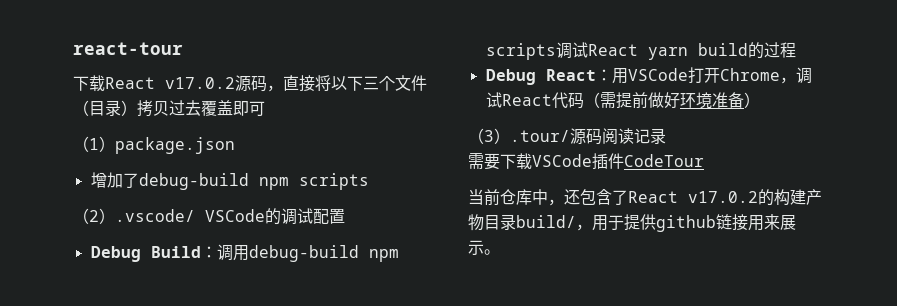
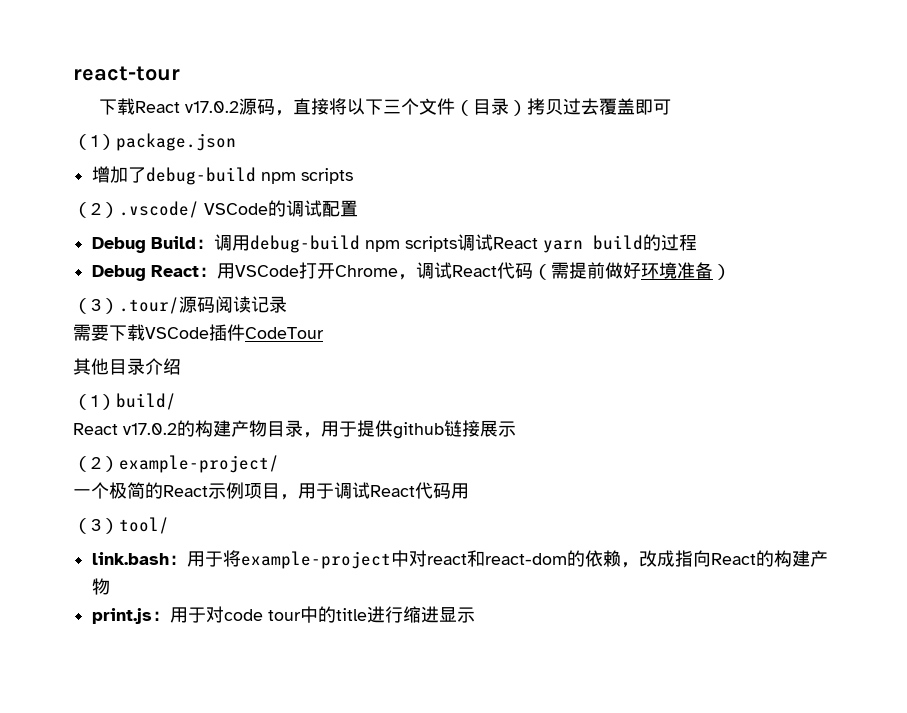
[468,189,628,206] 当前仓库中，还包含了 -> [73,358,181,375] [73,393,176,410] 其他目录介绍 // （1）build/ //
[516,215,576,228] build/ -> (303, 428) none
[748,214,780,231] 用来 -> (480, 428) none
[484,249,500,255] 。 -> [73,455,279,473] [73,482,469,500] [73,517,169,534] [92,550,829,569] [92,578,111,595] [92,606,476,624] // （2）example-project/ // 一个极简的React示例项目，用于调试React代码用 // （3）tool/ // link.bash：用于将example-project中对react和react-dom的依赖，改成指向React的构建产物 // print.js：用于对code tour中的title进行缩进显示

